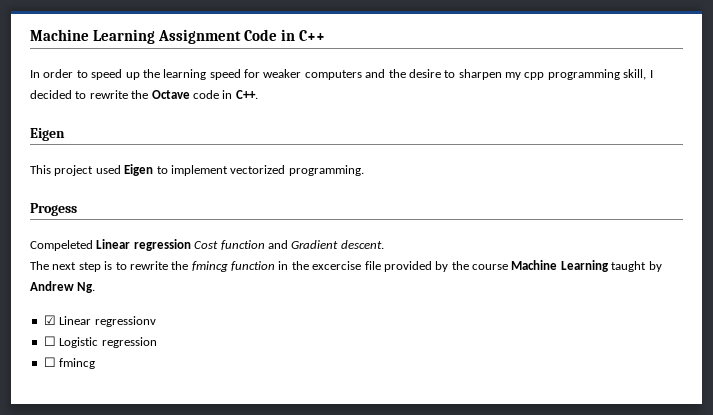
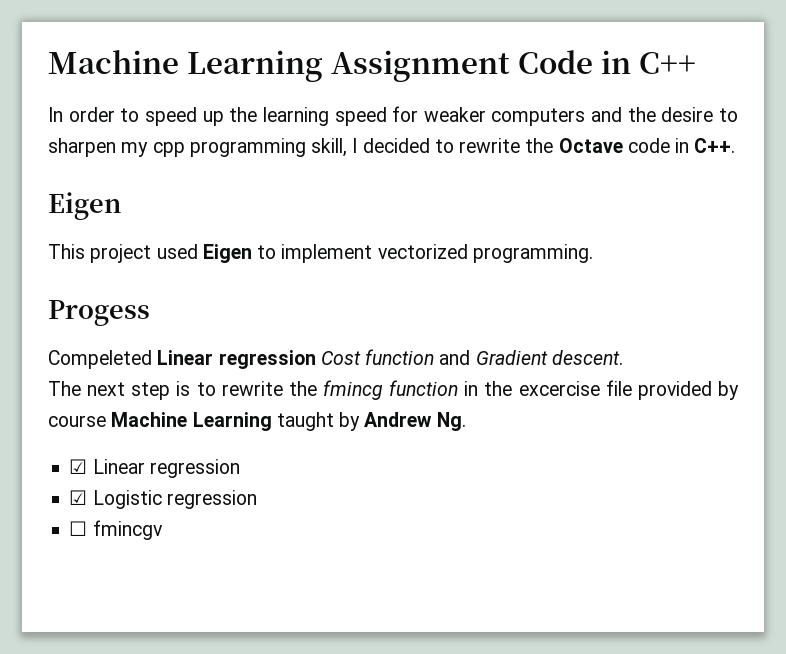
[451,261,469,270] the -> (739, 390) none
[94,316,156,327] [43,336,56,346] regressionv // ☐ -> [149,459,240,478] [69,490,88,505] regression // ☑
[59,358,96,369] fmincg -> [92,520,163,540] fmincgv

